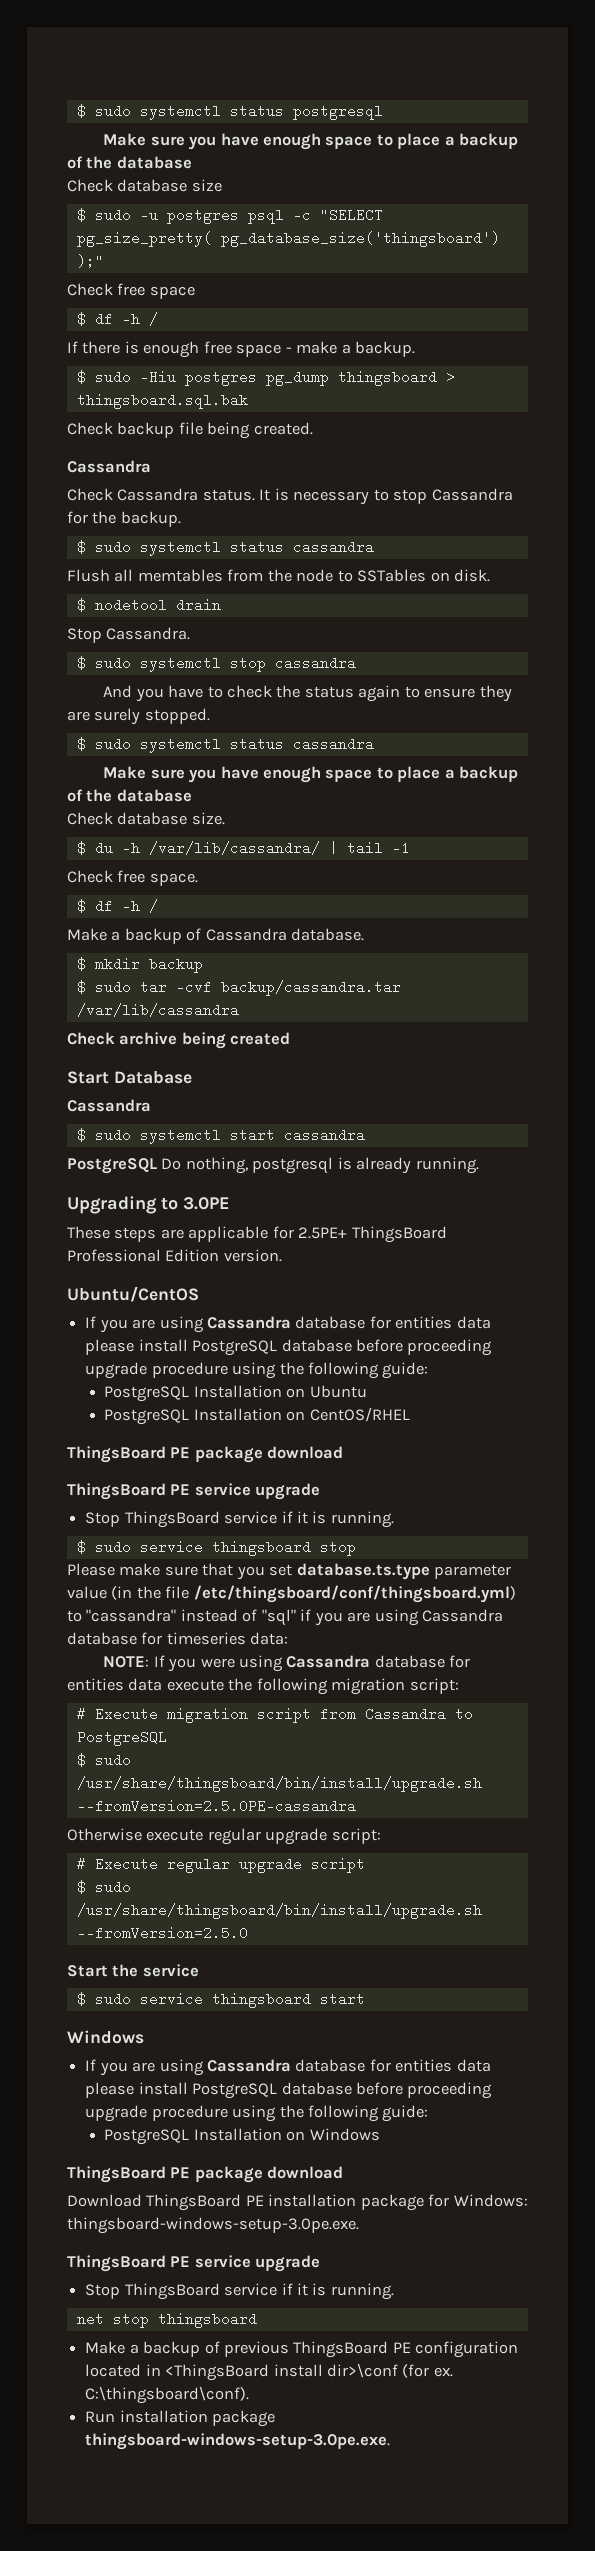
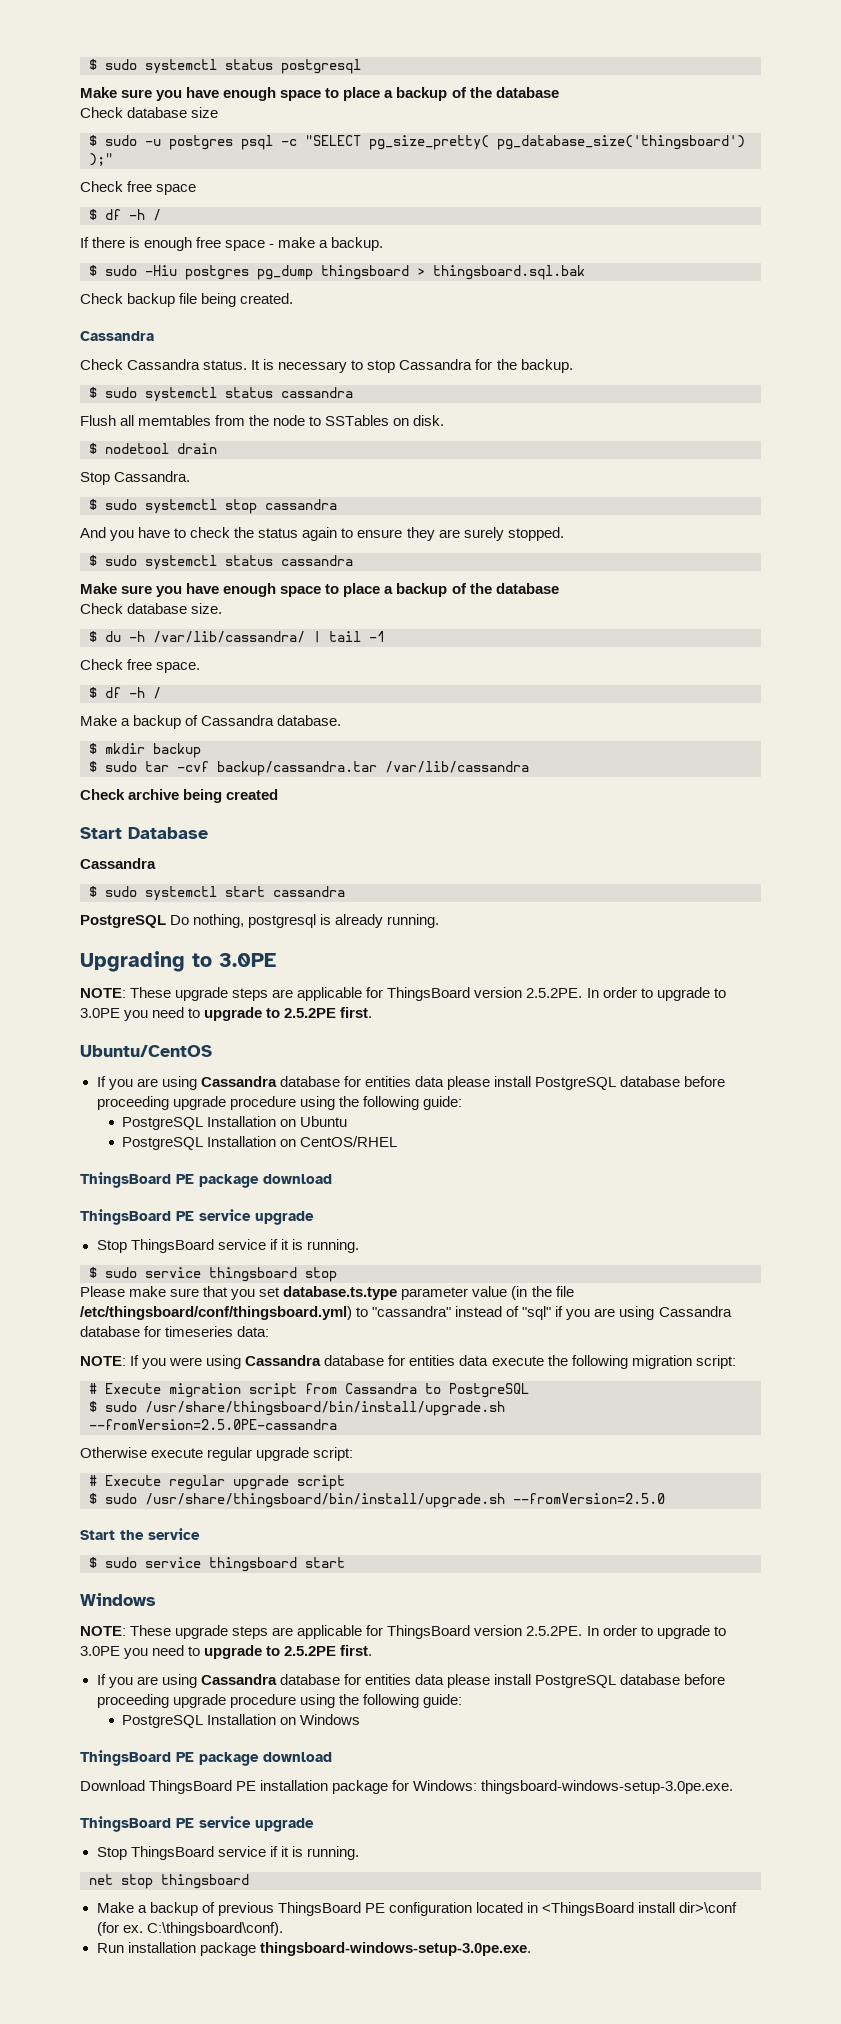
[67,1226,447,1243] [67,1249,282,1262] These steps are applicable for 2.5PE+ ThingsBoard Professional Edition version. -> [80,987,726,1001] [80,1007,373,1021] NOTE: These upgrade steps are applicable for ThingsBoard version 2.5.2PE. In order to upgrade to 3.0PE you need to upgrade to 2.5.2PE first.
(144, 2037) none -> [80,1625,726,1639] [80,1645,373,1659] // NOTE: These upgrade steps are applicable for ThingsBoard version 2.5.2PE. In order to upgrade to 3.0PE you need to upgrade to 2.5.2PE first.

